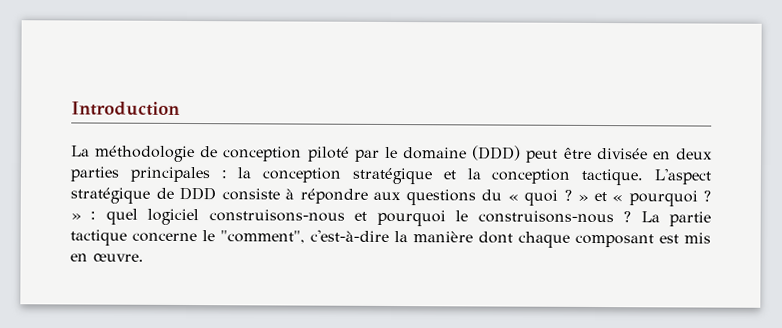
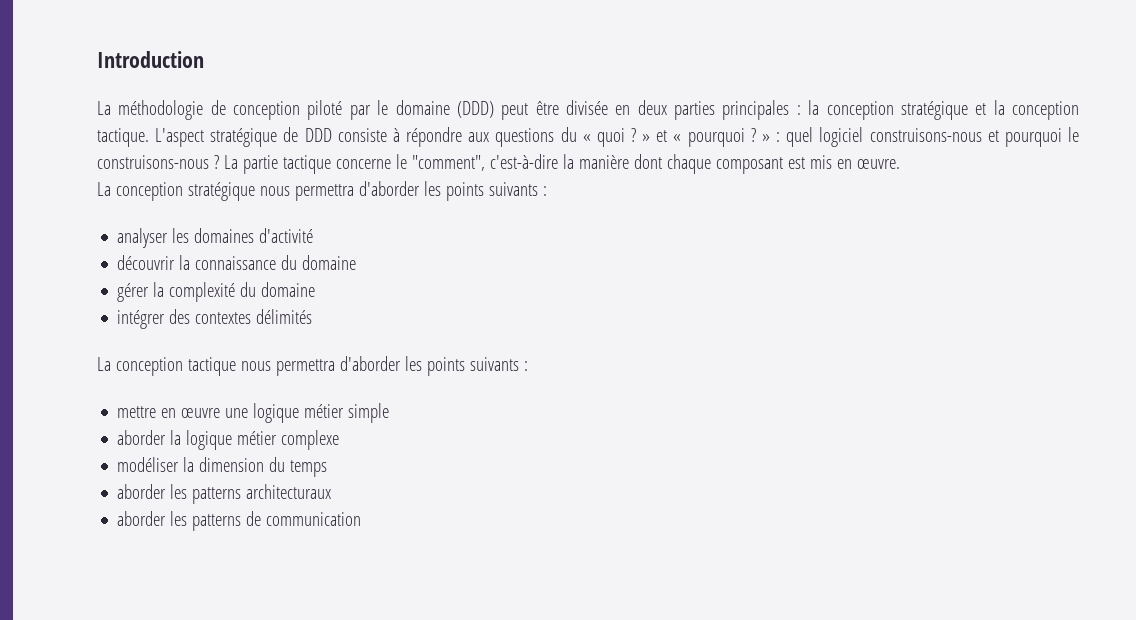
(144, 258) none -> [97,181,547,201] [117,228,314,248] [117,255,357,270] [117,282,316,302] [117,309,313,329] [97,356,528,376] [117,403,390,423] [117,430,340,450] [117,457,328,477] [117,484,332,504] [117,511,362,531] // La conception stratégique nous permettra d'aborder les points suivants : // analyser les domaines d'activité // découvrir la connaissance du domaine // gérer la complexité du domaine // intégrer des contextes délimités // La conception tactique nous permettra d'aborder les points suivants : // mettre en œuvre une logique métier simple // aborder la logique métier complexe // modéliser la dimension du temps // aborder les patterns architecturaux // aborder les patterns de communication

